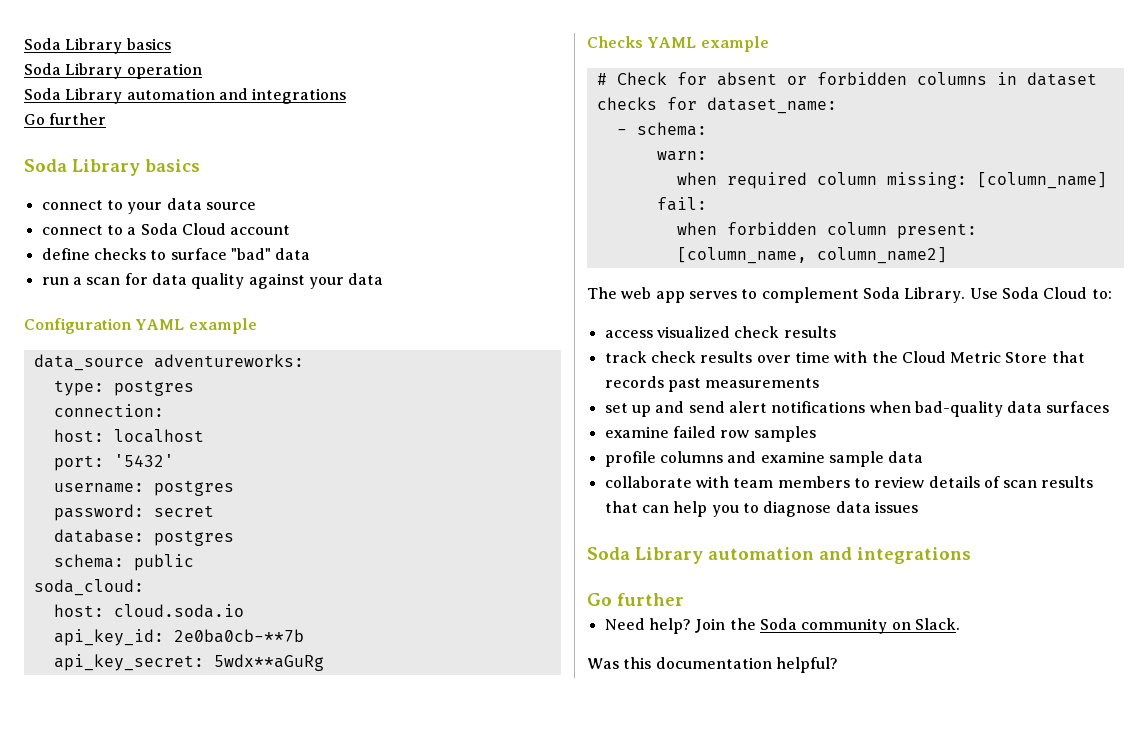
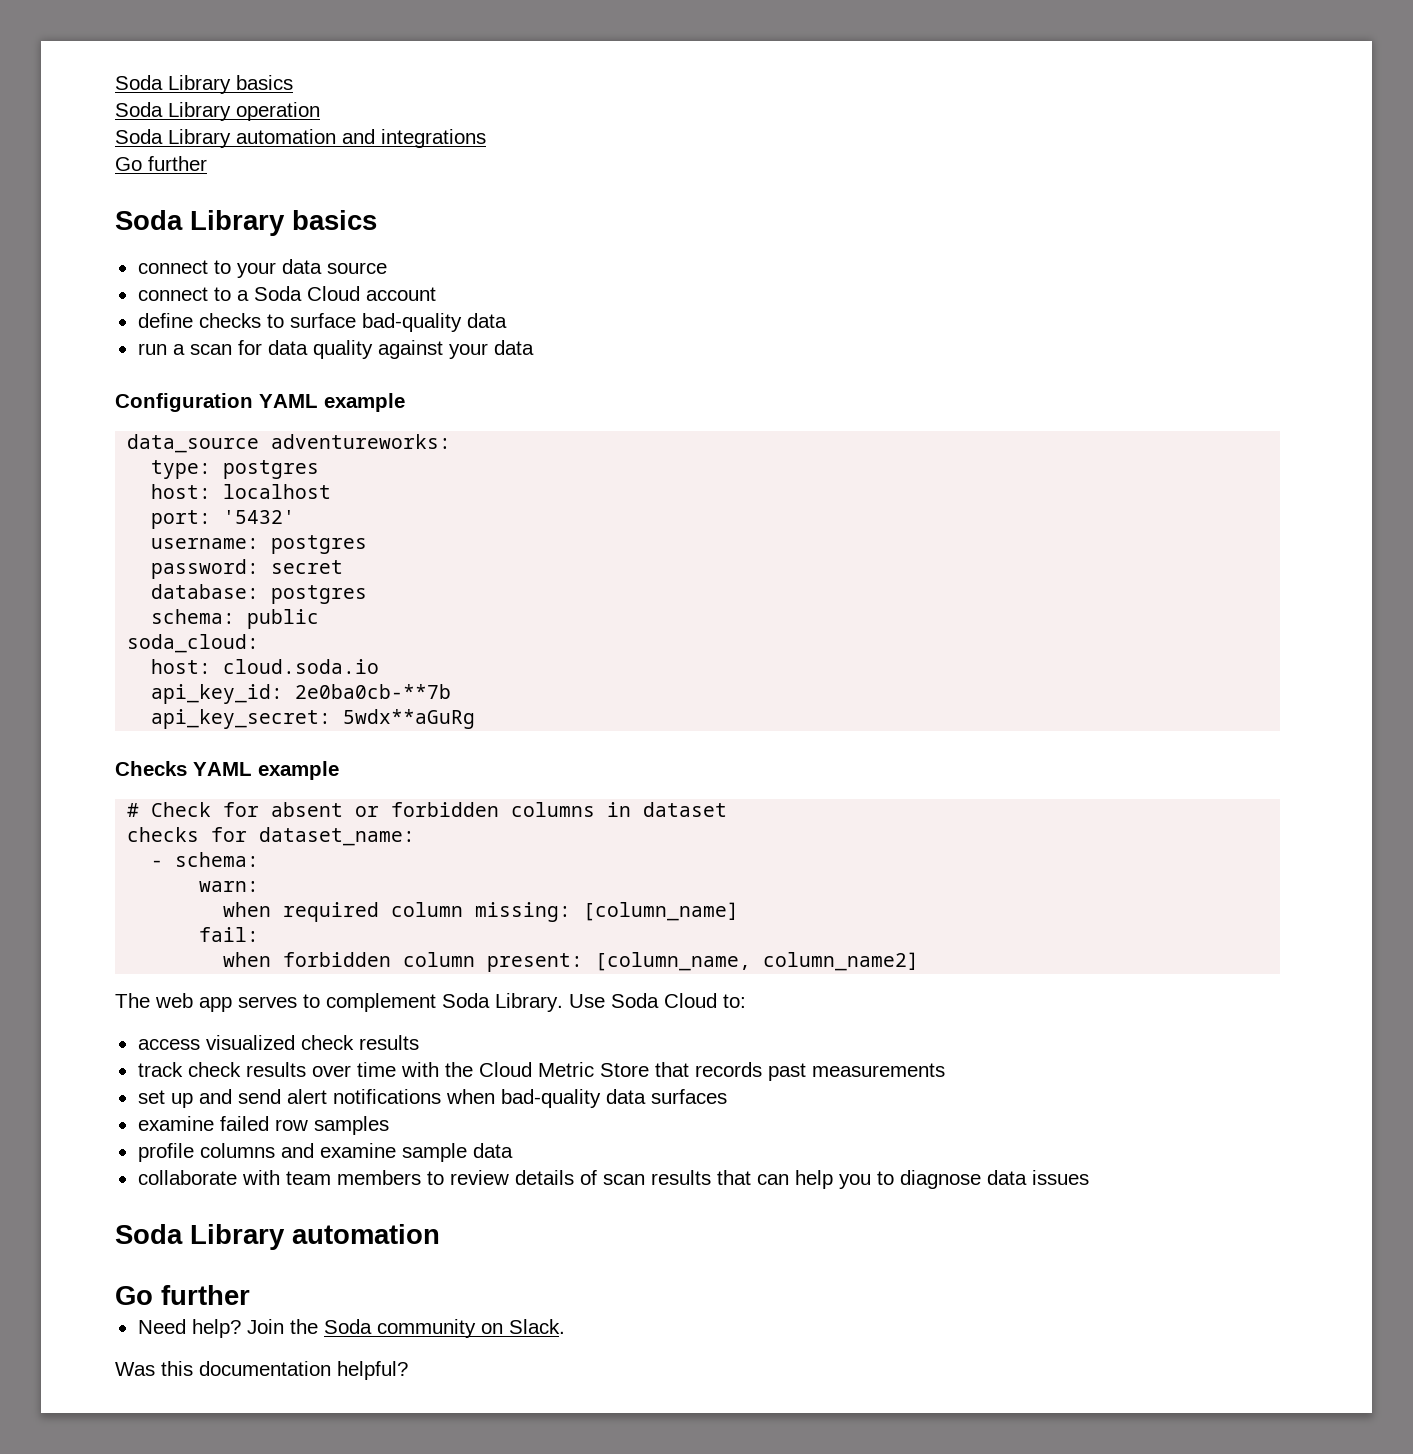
[230,248,271,260] "bad" -> [361,313,462,332] bad-quality
[53,404,164,417] // connection: -> (320, 469) none
[819,547,971,564] and integrations -> (440, 1234) none

